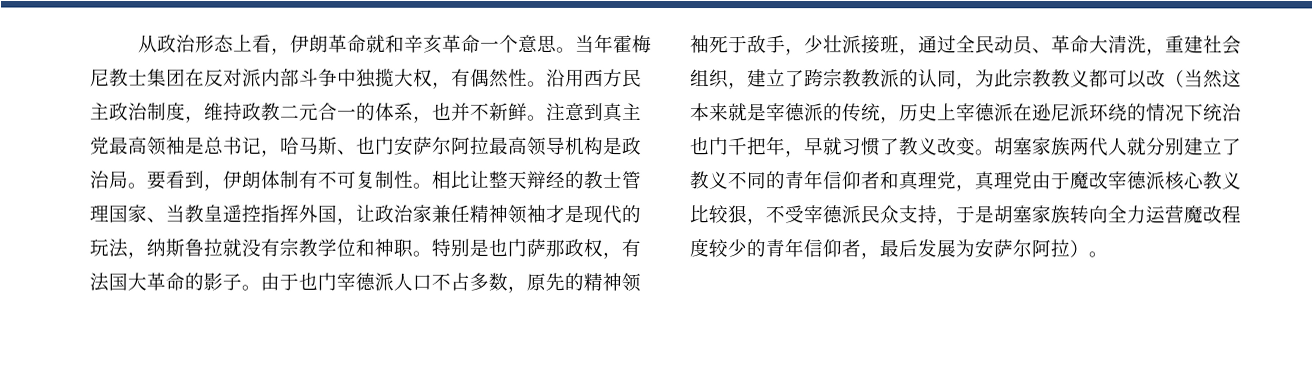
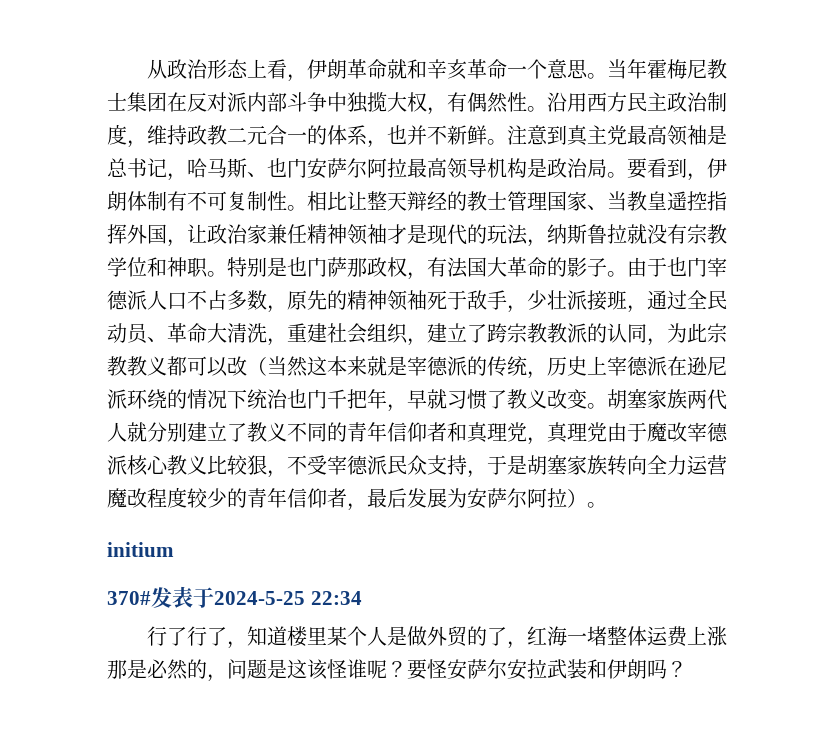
(1108, 254) none -> [107,542,174,557] [107,586,362,608] [147,626,728,649] [107,659,687,682] // initium // 370#发表于2024-5-25 22:34 // 行了行了，知道楼里某个人是做外贸的了，红海一堵整体运费上涨那是必然的，问题是这该怪谁呢？要怪安萨尔安拉武装和伊朗吗？

